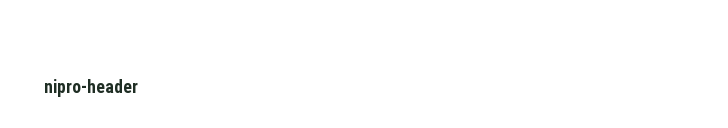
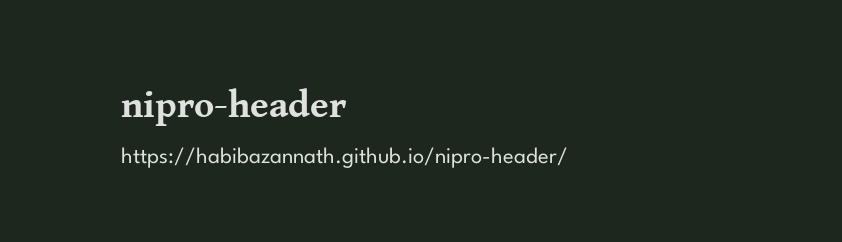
(138, 88) none -> [121,147,568,168] // https://habibazannath.github.io/nipro-header/

